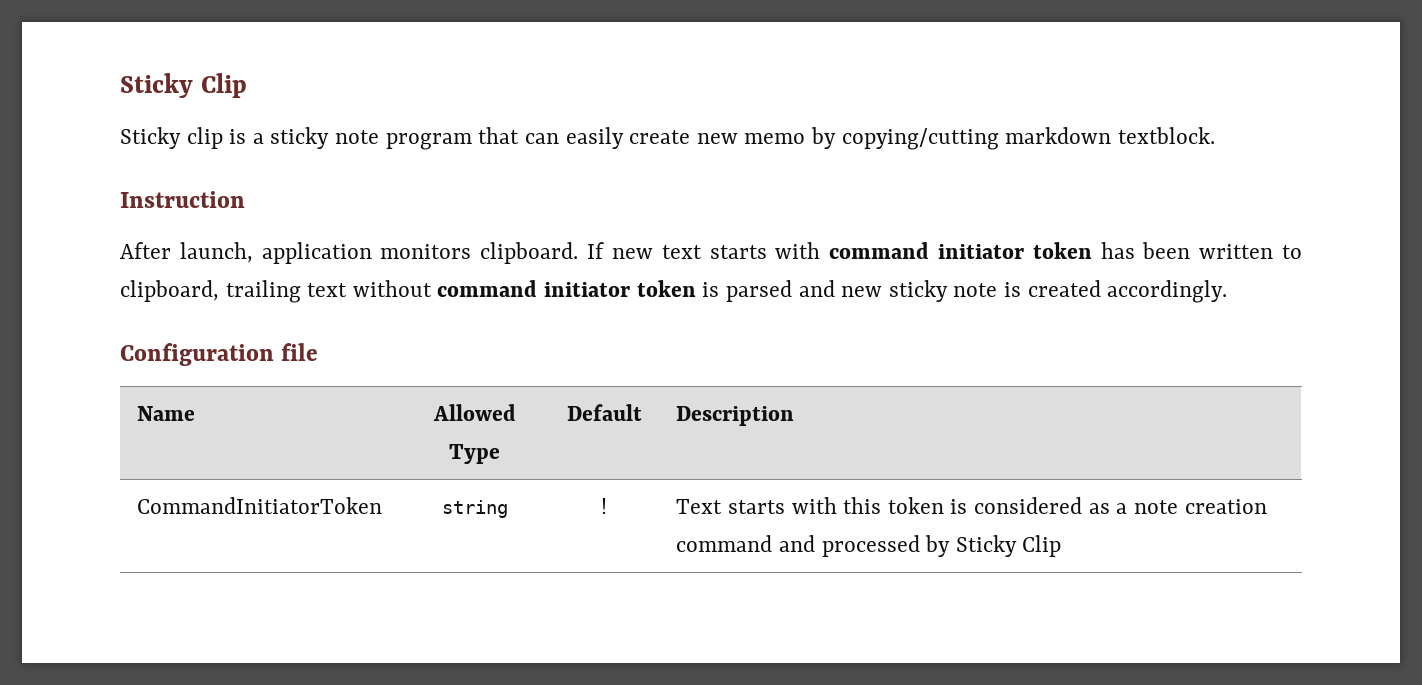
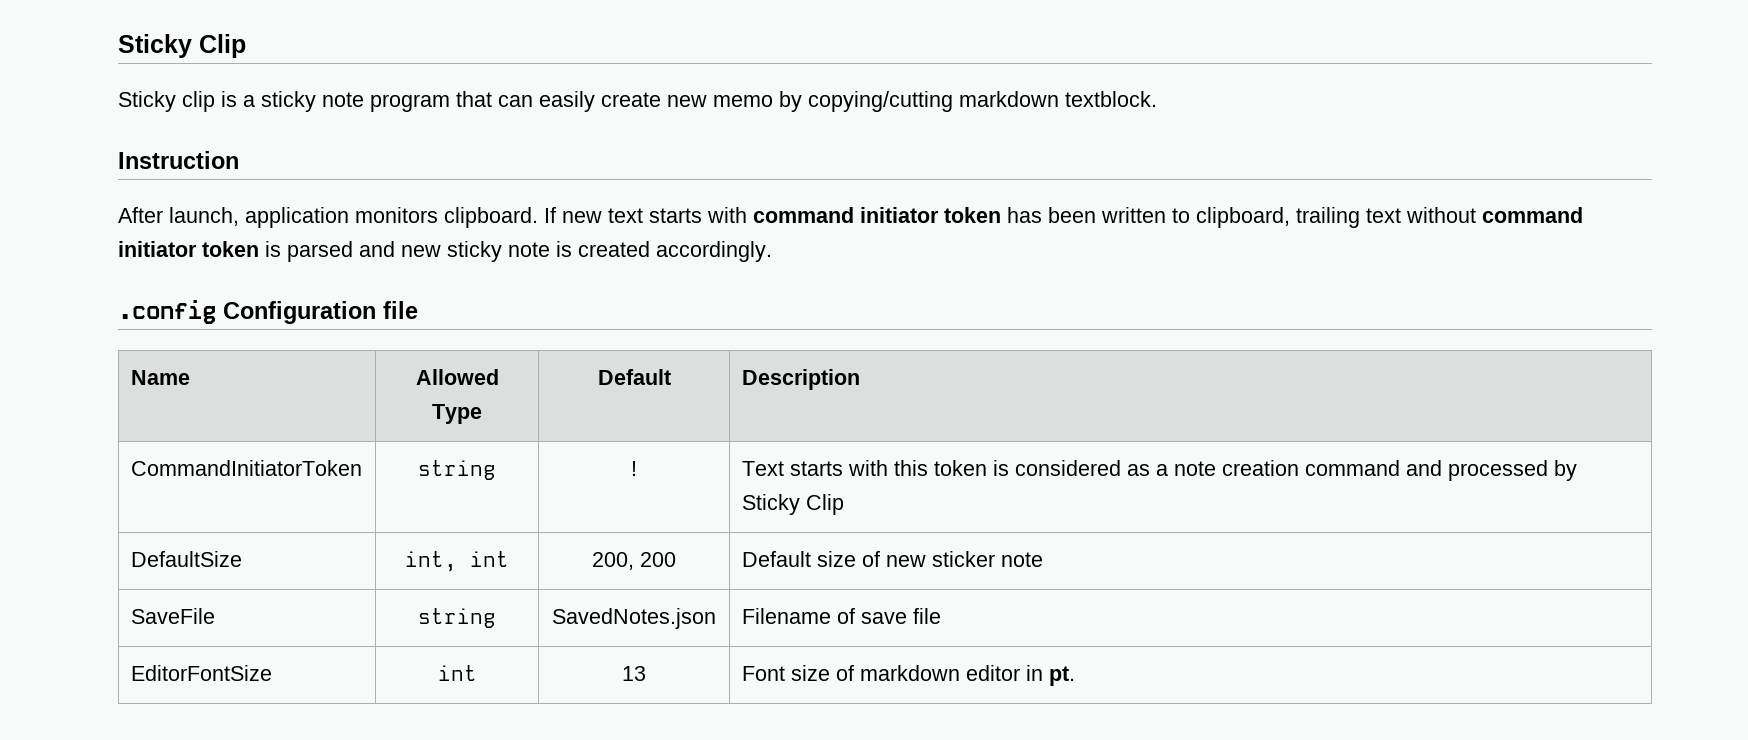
(1228, 291) none -> [118,300,216,324] .config
(1062, 546) none -> [130,551,242,567] [405,551,509,572] [592,552,676,570] [741,551,1043,567] [130,608,215,624] [418,608,496,628] [552,608,716,629] [741,608,941,624] [130,665,272,681] [437,665,477,681] [622,666,646,681] [741,665,1075,686] // DefaultSize | int, int | 200, 200 | Default size of new sticker note // SaveFile | string | SavedNotes.json | Filename of save file // EditorFontSize | int | 13 | Font size of markdown editor in pt.

